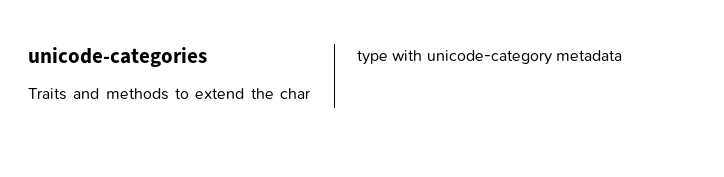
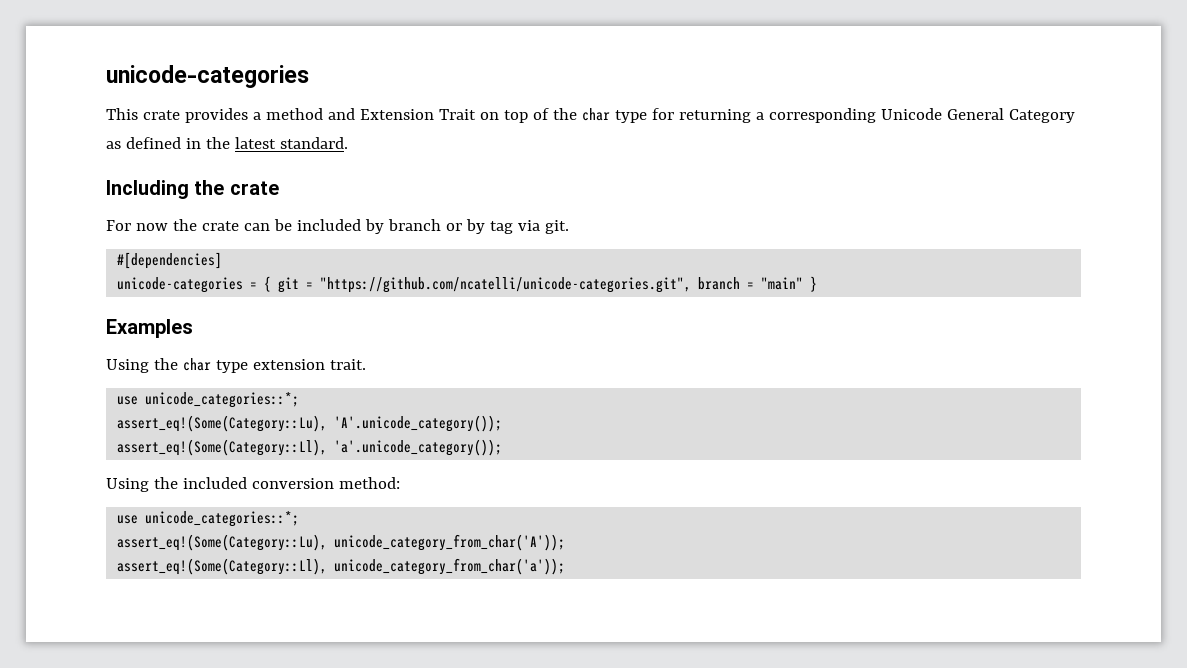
[28,88,311,100] [357,50,622,65] Traits and methods to extend the char type with unicode-category metadata -> [106,108,1075,123] [106,137,348,149] [106,180,279,199] [106,219,569,234] [117,252,223,269] [117,276,818,293] [106,319,193,338] [106,358,366,373] [117,392,300,408] [117,415,503,432] [117,439,503,456] [106,477,400,492] [117,511,300,527] [117,534,566,551] [117,558,566,575] This crate provides a method and Extension Trait on top of the char type for returning a corresponding Unicode General Category as defined in the latest standard. // Including the crate // For now the crate can be included by branch or by tag via git. // #[dependencies] // unicode-categories = { git = "https://github.com/ncatelli/unicode-categories.git", branch = "main" } // Examples // Using the char type extension trait. // use unicode_categories::*; // assert_eq!(Some(Category::Lu), 'A'.unicode_category()); // assert_eq!(Some(Category::Ll), 'a'.unicode_category()); // Using the included conversion method: // use unicode_categories::*; // assert_eq!(Some(Category::Lu), unicode_category_from_char('A')); // assert_eq!(Some(Category::Ll), unicode_category_from_char('a'));

